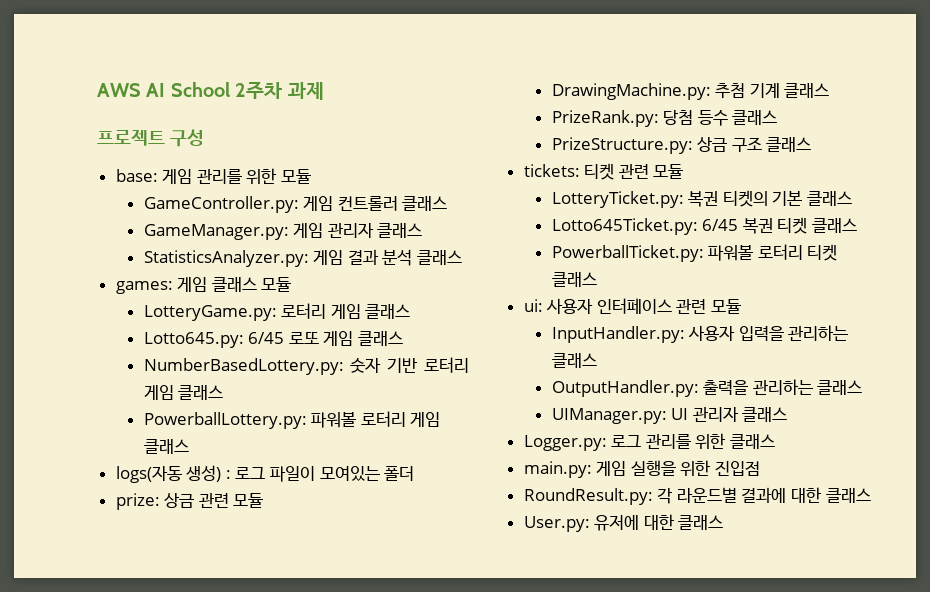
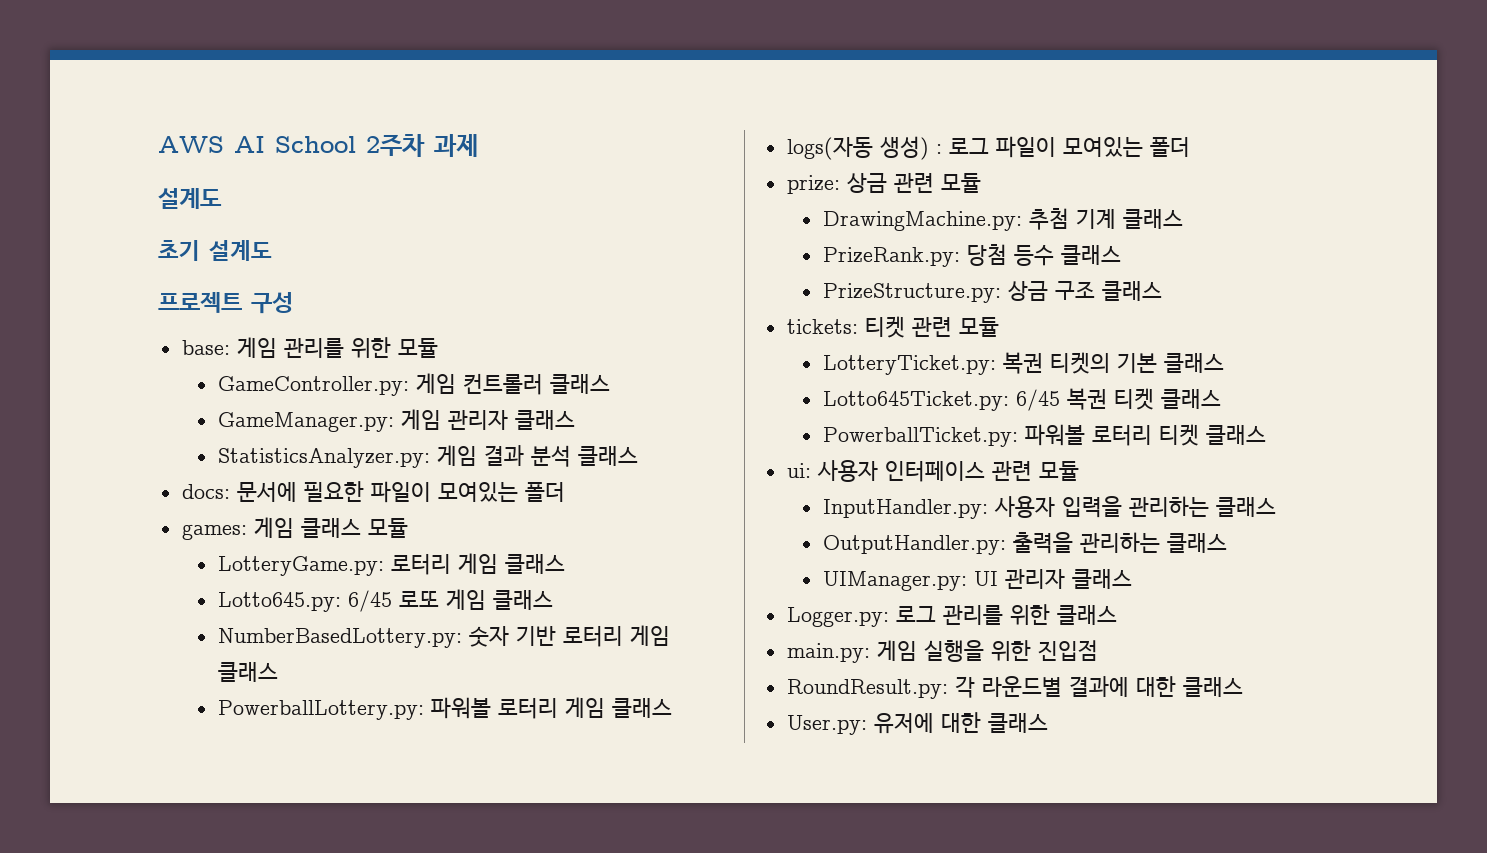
(324, 91) none -> [158,188,222,209] [158,240,272,261] // 설계도 // 초기 설계도
(462, 257) none -> [181,481,565,503] // docs: 문서에 필요한 파일이 모여있는 폴더

